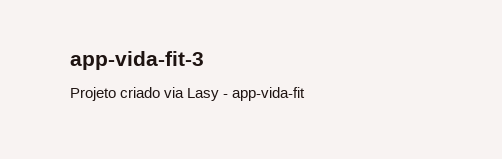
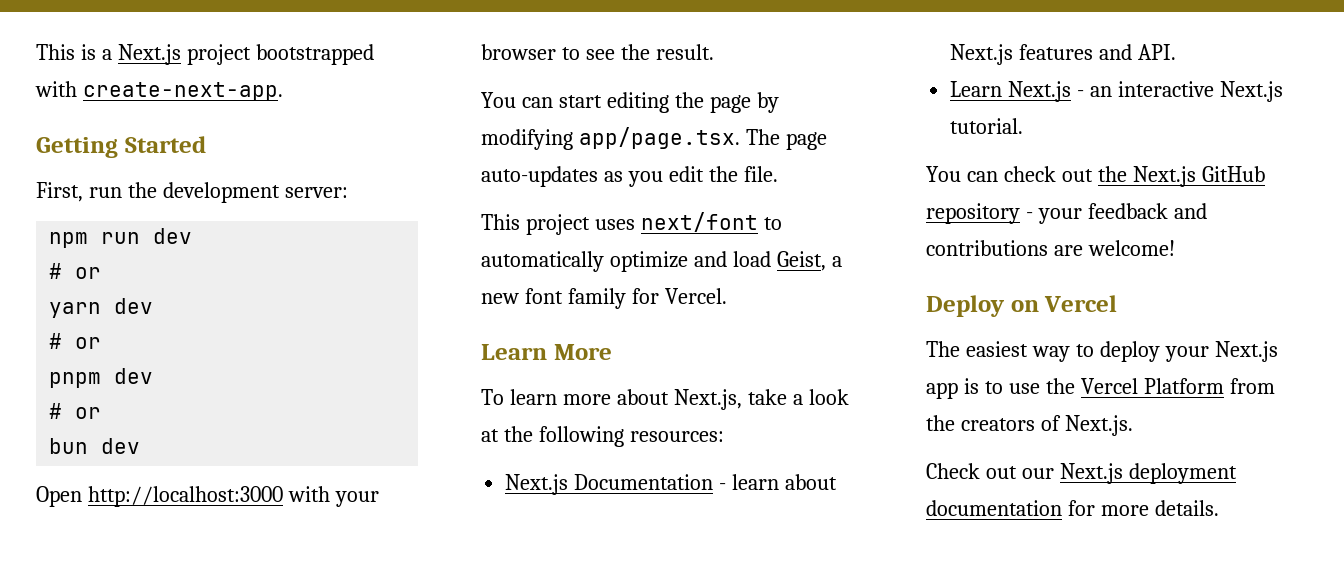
[70,51,204,70] [70,87,306,101] app-vida-fit-3 // Projeto criado via Lasy - app-vida-fit -> [36,44,374,65] [35,81,283,101] [36,136,206,158] [36,182,348,203] [49,228,193,248] [49,263,102,279] [49,298,154,318] [49,333,102,349] [49,368,154,388] [49,403,102,419] [49,438,141,454] [36,486,379,507] [481,44,714,60] [481,92,779,113] [481,127,827,150] [481,166,778,187] [481,212,782,235] [481,251,842,272] [481,288,727,309] [481,344,612,360] [481,389,849,410] [481,426,724,447] [505,474,837,495] [950,44,1177,65] [950,81,1283,102] [950,118,1024,134] [926,166,1265,187] [926,203,1207,224] [926,240,1175,256] [926,295,1118,317] [926,341,1278,362] [926,378,1275,399] [926,415,1133,436] [926,463,1237,484] [926,500,1219,516] This is a Next.js project bootstrapped with create-next-app. // Getting Started // First, run the development server: // npm run dev // # or // yarn dev // # or // pnpm dev // # or // bun dev // Open http://localhost:3000 with your browser to see the result. // You can start editing the page by modifying app/page.tsx. The page auto-updates as you edit the file. // This project uses next/font to automatically optimize and load Geist, a new font family for Vercel. // Learn More // To learn more about Next.js, take a look at the following resources: // Next.js Documentation - learn about Next.js features and API. // Learn Next.js - an interactive Next.js tutorial. // You can check out the Next.js GitHub repository - your feedback and contributions are welcome! // Deploy on Vercel // The easiest way to deploy your Next.js app is to use the Vercel Platform from the creators of Next.js. // Check out our Next.js deployment documentation for more details.

